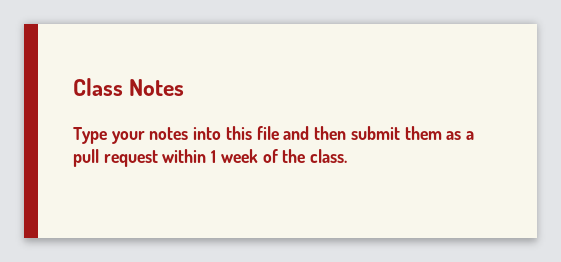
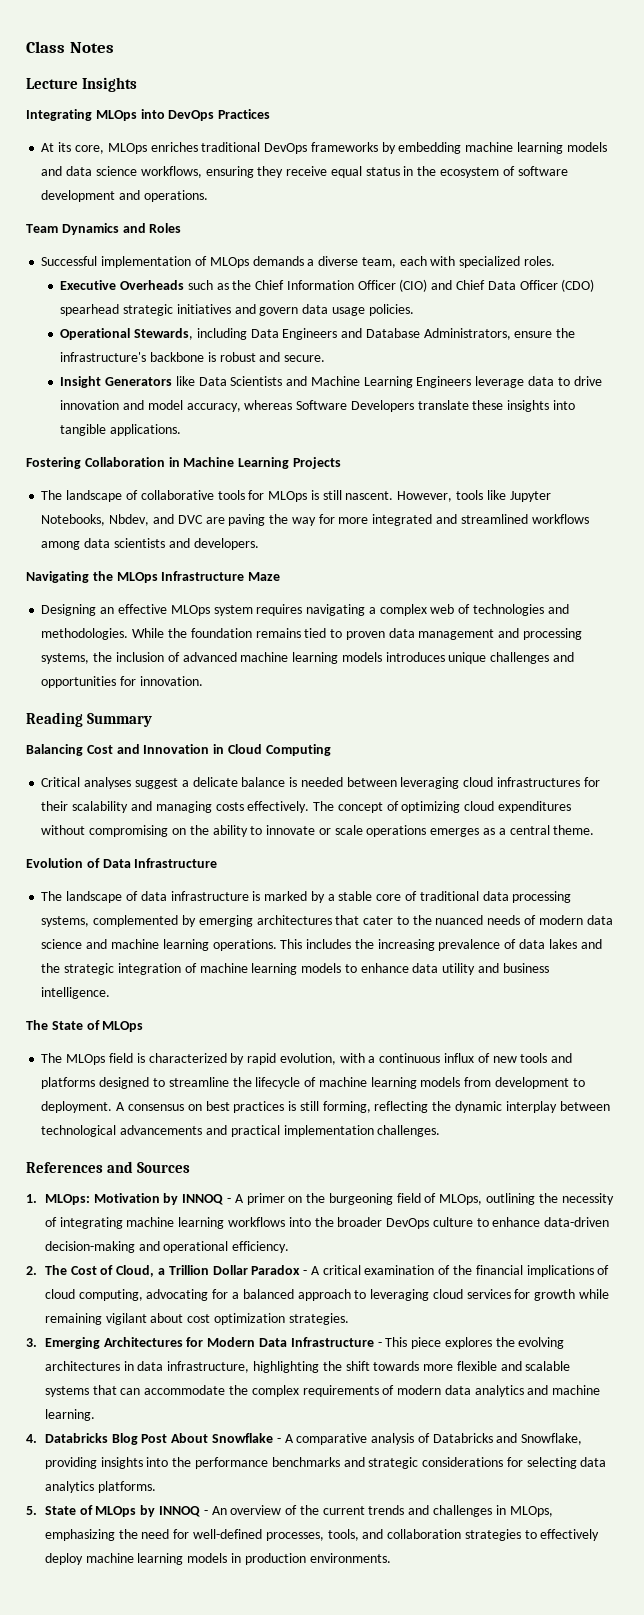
[73,126,474,144] [73,149,348,167] Type your notes into this file and then submit them as a pull request within 1 week of the class. -> [26,77,137,92] [26,109,271,121] [41,142,607,154] [41,166,568,178] [41,190,208,202] [26,223,182,235] [41,256,555,268] [60,279,595,292] [60,304,414,316] [60,328,576,340] [60,352,326,362] [60,376,602,388] [60,400,576,412] [60,424,181,436] [26,457,341,469] [41,490,551,502] [41,514,589,526] [41,538,259,550] [26,571,281,583] [41,604,569,616] [41,628,582,640] [41,652,574,664] [41,676,203,688] [26,712,152,727] [26,744,331,756] [41,777,600,789] [41,801,571,813] [41,825,595,837] [26,858,218,868] [41,891,572,903] [41,915,613,927] [41,939,602,951] [41,963,549,975] [41,987,111,999] [26,1020,144,1032] [41,1053,573,1065] [41,1077,585,1089] [41,1101,610,1113] [41,1125,441,1137] [26,1161,190,1173] [26,1193,614,1205] [44,1217,610,1229] [44,1241,290,1253] [26,1265,610,1277] [44,1289,609,1301] [44,1313,349,1325] [26,1337,565,1349] [44,1361,571,1373] [44,1385,601,1397] [44,1409,95,1421] [26,1433,583,1445] [44,1457,607,1469] [44,1481,156,1493] [26,1505,553,1517] [44,1529,600,1541] [44,1553,391,1565] Lecture Insights // Integrating MLOps into DevOps Practices // At its core, MLOps enriches traditional DevOps frameworks by embedding machine learning models and data science workflows, ensuring they receive equal status in the ecosystem of software development and operations. // Team Dynamics and Roles // Successful implementation of MLOps demands a diverse team, each with specialized roles. // Executive Overheads such as the Chief Information Officer (CIO) and Chief Data Officer (CDO) spearhead strategic initiatives and govern data usage policies. // Operational Stewards, including Data Engineers and Database Administrators, ensure the infrastructure's backbone is robust and secure. // Insight Generators like Data Scientists and Machine Learning Engineers leverage data to drive innovation and model accuracy, whereas Software Developers translate these insights into tangible applications. // Fostering Collaboration in Machine Learning Projects // The landscape of collaborative tools for MLOps is still nascent. However, tools like Jupyter Notebooks, Nbdev, and DVC are paving the way for more integrated and streamlined workflows among data scientists and developers. // Navigating the MLOps Infrastructure Maze // Designing an effective MLOps system requires navigating a complex web of technologies and methodologies. While the foundation remains tied to proven data management and processing systems, the inclusion of advanced machine learning models introduces unique challenges and opportunities for innovation. // Reading Summary // Balancing Cost and Innovation in Cloud Computing // Critical analyses suggest a delicate balance is needed between leveraging cloud infrastructures for their scalability and managing costs effectively. The concept of optimizing cloud expenditures without compromising on the ability to innovate or scale operations emerges as a central theme. // Evolution of Data Infrastructure // The landscape of data infrastructure is marked by a stable core of traditional data processing systems, complemented by emerging architectures that cater to the nuanced needs of modern data science and machine learning operations. This includes the increasing prevalence of data lakes and the strategic integration of machine learning models to enhance data utility and business intelligence. // The State of MLOps // The MLOps field is characterized by rapid evolution, with a continuous influx of new tools and platforms designed to streamline the lifecycle of machine learning models from development to deployment. A consensus on best practices is still forming, reflecting the dynamic interplay between technological advancements and practical implementation challenges. // References and Sources // 1. MLOps: Motivation by INNOQ - A primer on the burgeoning field of MLOps, outlining the necessity of integrating machine learning workflows into the broader DevOps culture to enhance data-driven decision-making and operational efficiency. // 2. The Cost of Cloud, a Trillion Dollar Paradox - A critical examination of the financial implications of cloud computing, advocating for a balanced approach to leveraging cloud services for growth while remaining vigilant about cost optimization strategies. // 3. Emerging Architectures for Modern Data Infrastructure - This piece explores the evolving architectures in data infrastructure, highlighting the shift towards more flexible and scalable systems that can accommodate the complex requirements of modern data analytics and machine learning. // 4. Databricks Blog Post About Snowflake - A comparative analysis of Databricks and Snowflake, providing insights into the performance benchmarks and strategic considerations for selecting data analytics platforms. // 5. State of MLOps by INNOQ - An overview of the current trends and challenges in MLOps, emphasizing the need for well-defined processes, tools, and collaboration strategies to effectively deploy machine learning models in production environments.

